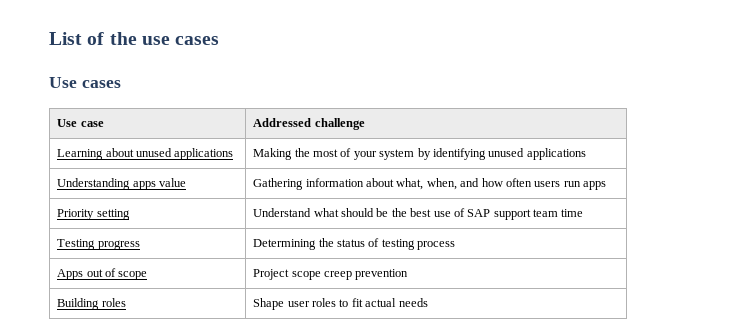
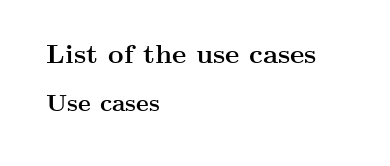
[57,119,104,127] [253,118,365,130] [57,148,234,160] [253,148,586,160] [57,178,187,190] [253,178,607,190] [57,209,130,220] [253,208,584,220] [57,239,140,250] [253,238,456,250] [57,268,148,280] [253,269,409,280] [57,298,126,310] [253,298,428,310] // Use case | Addressed challenge // Learning about unused applications | Making the most of your system by identifying unused applications // Understanding apps value | Gathering information about what, when, and how often users run apps // Priority setting | Understand what should be the best use of SAP support team time // Testing progress | Determining the status of testing process // Apps out of scope | Project scope creep prevention // Building roles | Shape user roles to fit actual needs -> (160, 105) none

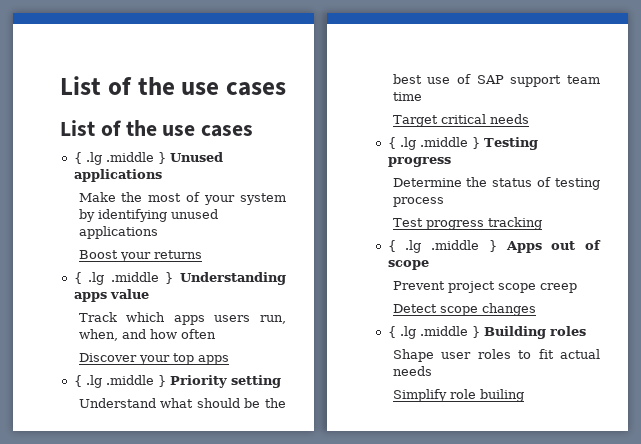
[46,45,316,63] [46,95,160,111] List of the use cases // Use cases -> [60,76,286,96] [60,120,254,137] [73,152,223,165] [73,169,162,182] [78,192,286,205] [78,209,218,222] [78,226,158,239] [78,250,202,262] [73,272,286,285] [73,289,149,302] [78,312,286,325] [78,329,216,341] [78,353,229,365] [73,375,281,388] [78,398,286,408] [392,74,600,87] [392,92,422,101] [392,114,529,127] [387,137,538,150] [387,157,451,167] [392,177,600,190] [392,197,444,207] [392,217,542,230] [387,240,601,253] [387,260,429,270] [392,281,577,293] [392,303,536,316] [387,326,586,339] [392,349,600,362] [392,366,432,376] [392,389,524,402] List of the use cases // List of the use cases // { .lg .middle } Unused applications // Make the most of your system by identifying unused applications // Boost your returns // { .lg .middle } Understanding apps value // Track which apps users run, when, and how often // Discover your top apps // { .lg .middle } Priority setting // Understand what should be the best use of SAP support team time // Target critical needs // { .lg .middle } Testing progress // Determine the status of testing process // Test progress tracking // { .lg .middle } Apps out of scope // Prevent project scope creep // Detect scope changes // { .lg .middle } Building roles // Shape user roles to fit actual needs // Simplify role builing

